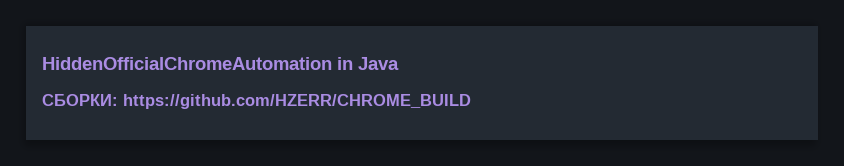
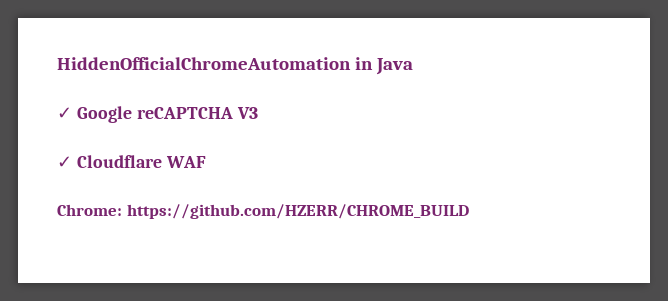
[42,94,118,106] СБОРКИ: -> [57,106,258,123] [57,155,206,168] [57,204,122,216] ✓ Google reCAPTCHA V3 // ✓ Cloudflare WAF // Chrome:

